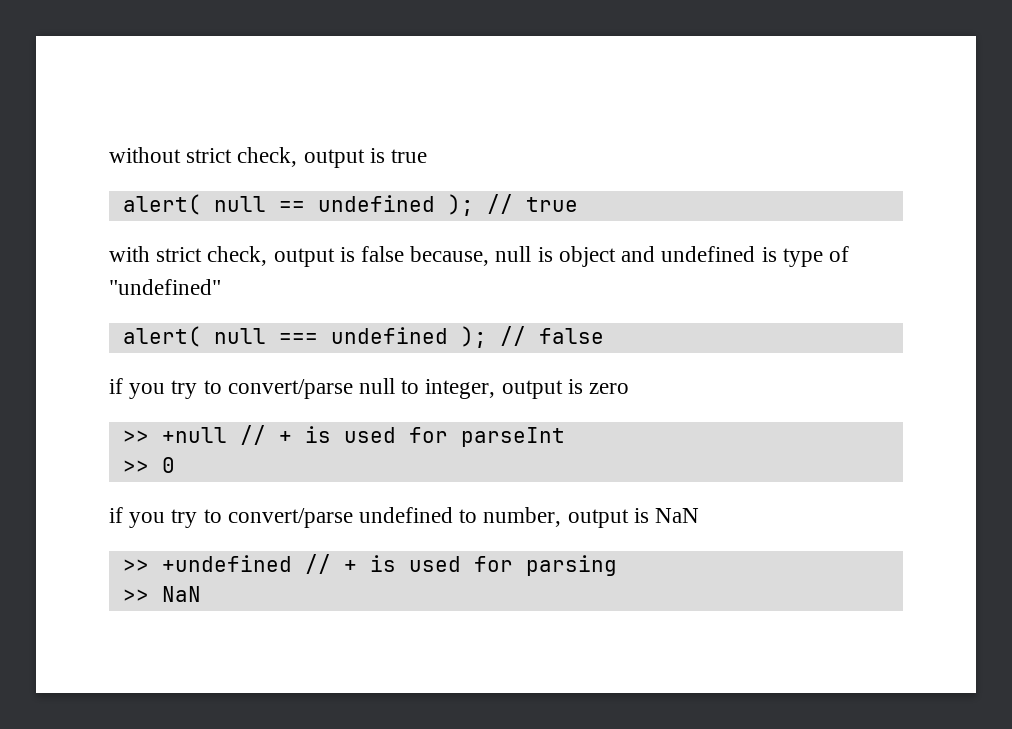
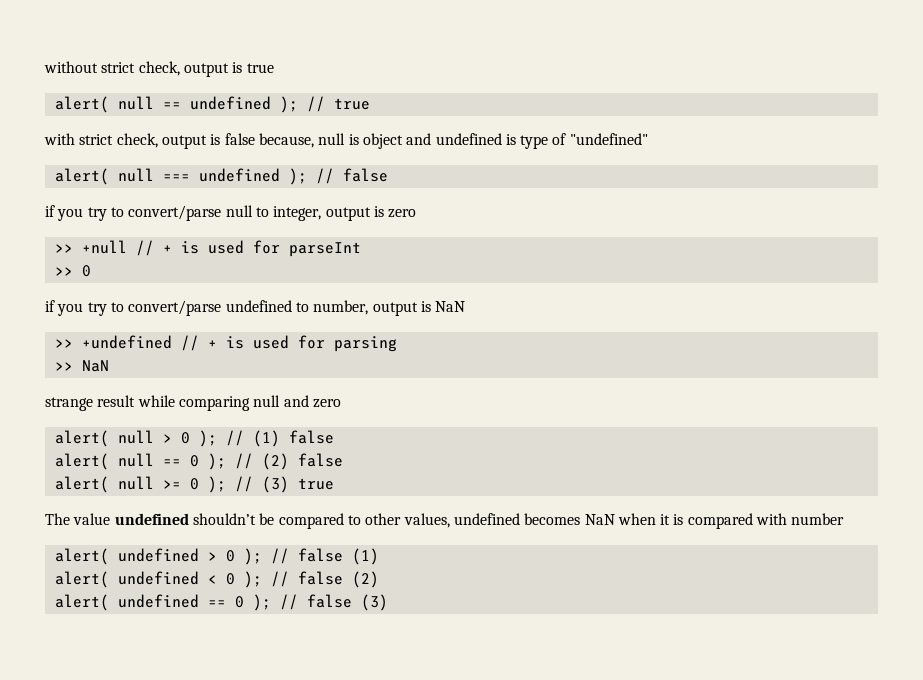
(201, 594) none -> [45,395,341,411] [54,430,334,447] [54,453,343,470] [54,476,334,493] [45,513,845,529] [54,548,379,565] [54,571,379,588] [54,594,388,611] // strange result while comparing null and zero // alert( null > 0 ); // (1) false // alert( null == 0 ); // (2) false // alert( null >= 0 ); // (3) true // The value undefined shouldn’t be compared to other values, undefined becomes NaN when it is compared with number // alert( undefined > 0 ); // false (1) // alert( undefined < 0 ); // false (2) // alert( undefined == 0 ); // false (3)

